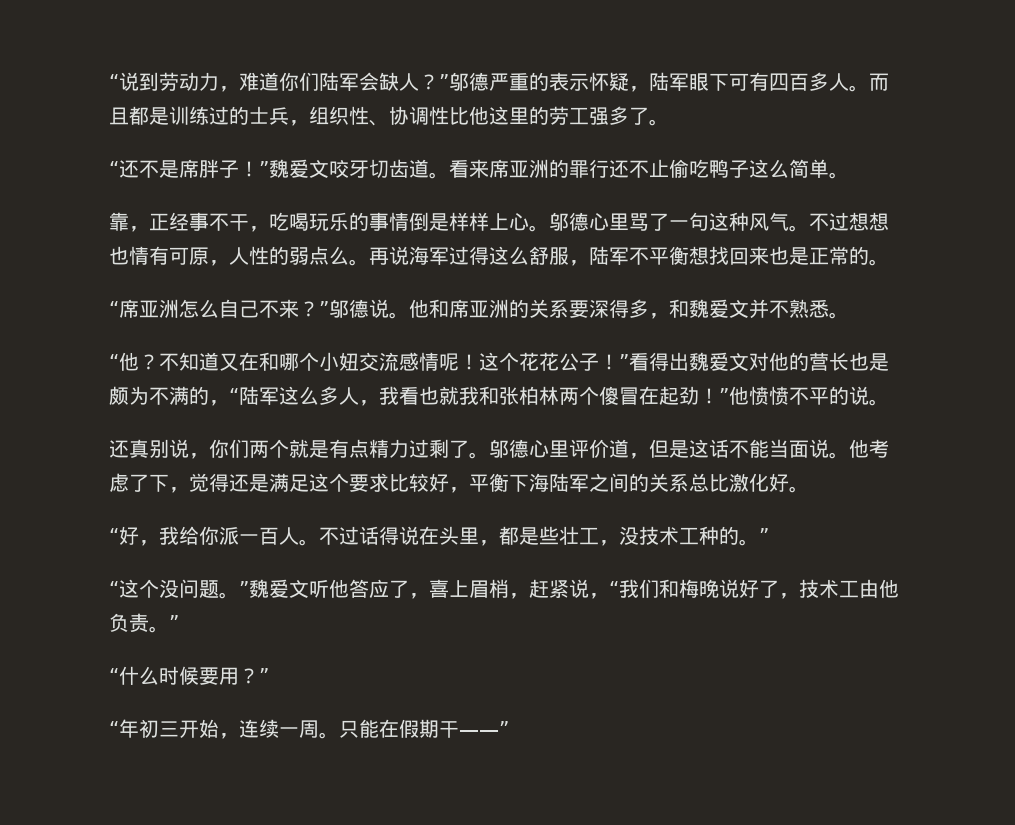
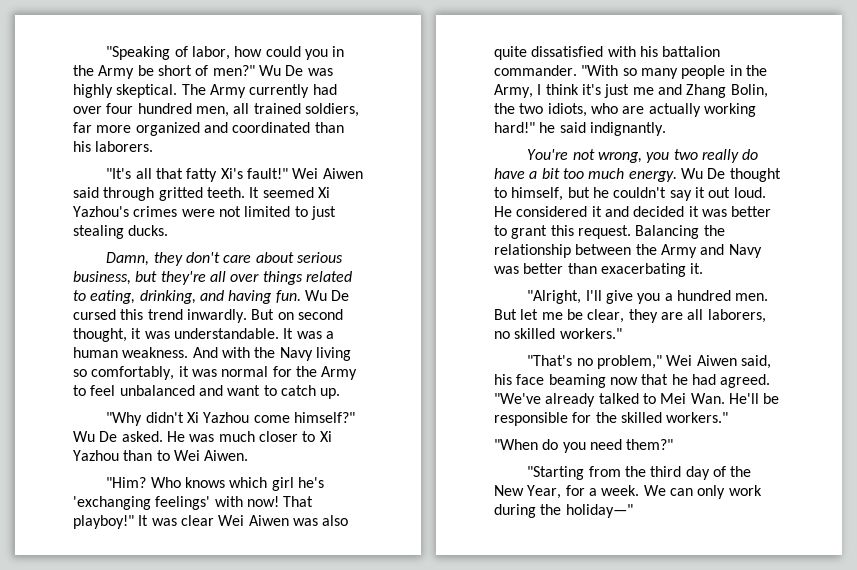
[109,72,889,92] [109,106,669,126] [109,159,849,179] [109,212,889,232] [109,246,889,266] [109,299,849,319] [109,352,889,371] [109,386,889,406] [109,439,889,459] [109,473,809,493] [109,526,769,546] [109,579,899,599] [109,613,179,633] [109,666,269,685] [109,719,509,739] “说到劳动力，难道你们陆军会缺人？”邬德严重的表示怀疑，陆军眼下可有四百多人。而且都是训练过的士兵，组织性、协调性比他这里的劳工强多了。 // “还不是席胖子！”魏爱文咬牙切齿道。看来席亚洲的罪行还不止偷吃鸭子这么简单。 // 靠，正经事不干，吃喝玩乐的事情倒是样样上心。邬德心里骂了一句这种风气。不过想想也情有可原，人性的弱点么。再说海军过得这么舒服，陆军不平衡想找回来也是正常的。 // “席亚洲怎么自己不来？”邬德说。他和席亚洲的关系要深得多，和魏爱文并不熟悉。 // “他？不知道又在和哪个小妞交流感情呢！这个花花公子！”看得出魏爱文对他的营长也是颇为不满的，“陆军这么多人，我看也就我和张柏林两个傻冒在起劲！”他愤愤不平的说。 // 还真别说，你们两个就是有点精力过剩了。邬德心里评价道，但是这话不能当面说。他考虑了下，觉得还是满足这个要求比较好，平衡下海陆军之间的关系总比激化好。 // “好，我给你派一百人。不过话得说在头里，都是些壮工，没技术工种的。” // “这个没问题。”魏爱文听他答应了，喜上眉梢，赶紧说，“我们和梅晚说好了，技术工由他负责。” // “什么时候要用？” // “年初三开始，连续一周。只能在假期干——” -> [106,46,345,60] [73,65,333,79] [73,84,337,98] [73,103,359,117] [73,122,344,136] [73,141,154,152] [106,168,363,182] [73,187,330,201] [73,206,336,220] [73,225,169,239] [106,252,343,266] [73,271,352,285] [73,290,350,304] [73,309,343,323] [73,328,334,342] [73,347,351,361] [73,366,358,380] [73,385,341,399] [106,412,355,426] [73,431,332,442] [73,450,249,461] [106,477,324,491] [73,496,314,510] [73,515,349,529] [494,46,721,60] [494,65,767,79] [494,84,768,98] [494,103,756,117] [494,122,666,136] [527,149,759,163] [494,168,781,182] [494,187,766,201] [494,206,772,217] [494,225,725,239] [494,244,762,258] [494,263,704,277] [527,290,769,304] [494,309,766,323] [494,328,622,339] [527,355,771,369] [494,374,771,388] [494,393,780,407] [494,412,729,426] [494,439,674,453] [527,466,752,480] [494,485,762,499] [494,504,633,518] "Speaking of labor, how could you in the Army be short of men?" Wu De was highly skeptical. The Army currently had over four hundred men, all trained soldiers, far more organized and coordinated than his laborers. // "It's all that fatty Xi's fault!" Wei Aiwen said through gritted teeth. It seemed Xi Yazhou's crimes were not limited to just stealing ducks. // Damn, they don't care about serious business, but they're all over things related to eating, drinking, and having fun. Wu De cursed this trend inwardly. But on second thought, it was understandable. It was a human weakness. And with the Navy living so comfortably, it was normal for the Army to feel unbalanced and want to catch up. // "Why didn't Xi Yazhou come himself?" Wu De asked. He was much closer to Xi Yazhou than to Wei Aiwen. // "Him? Who knows which girl he's 'exchanging feelings' with now! That playboy!" It was clear Wei Aiwen was also quite dissatisfied with his battalion commander. "With so many people in the Army, I think it's just me and Zhang Bolin, the two idiots, who are actually working hard!" he said indignantly. // You're not wrong, you two really do have a bit too much energy. Wu De thought to himself, but he couldn't say it out loud. He considered it and decided it was better to grant this request. Balancing the relationship between the Army and Navy was better than exacerbating it. // "Alright, I'll give you a hundred men. But let me be clear, they are all laborers, no skilled workers." // "That's no problem," Wei Aiwen said, his face beaming now that he had agreed. "We've already talked to Mei Wan. He'll be responsible for the skilled workers." // "When do you need them?" // "Starting from the third day of the New Year, for a week. We can only work during the holiday—"

